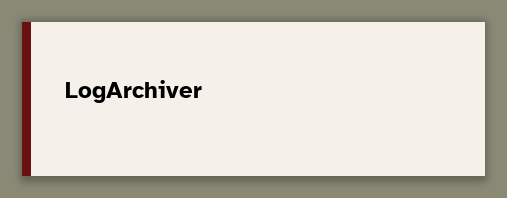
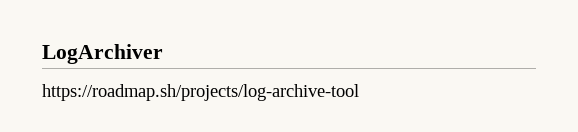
(202, 91) none -> [42,84,359,101] // https://roadmap.sh/projects/log-archive-tool

